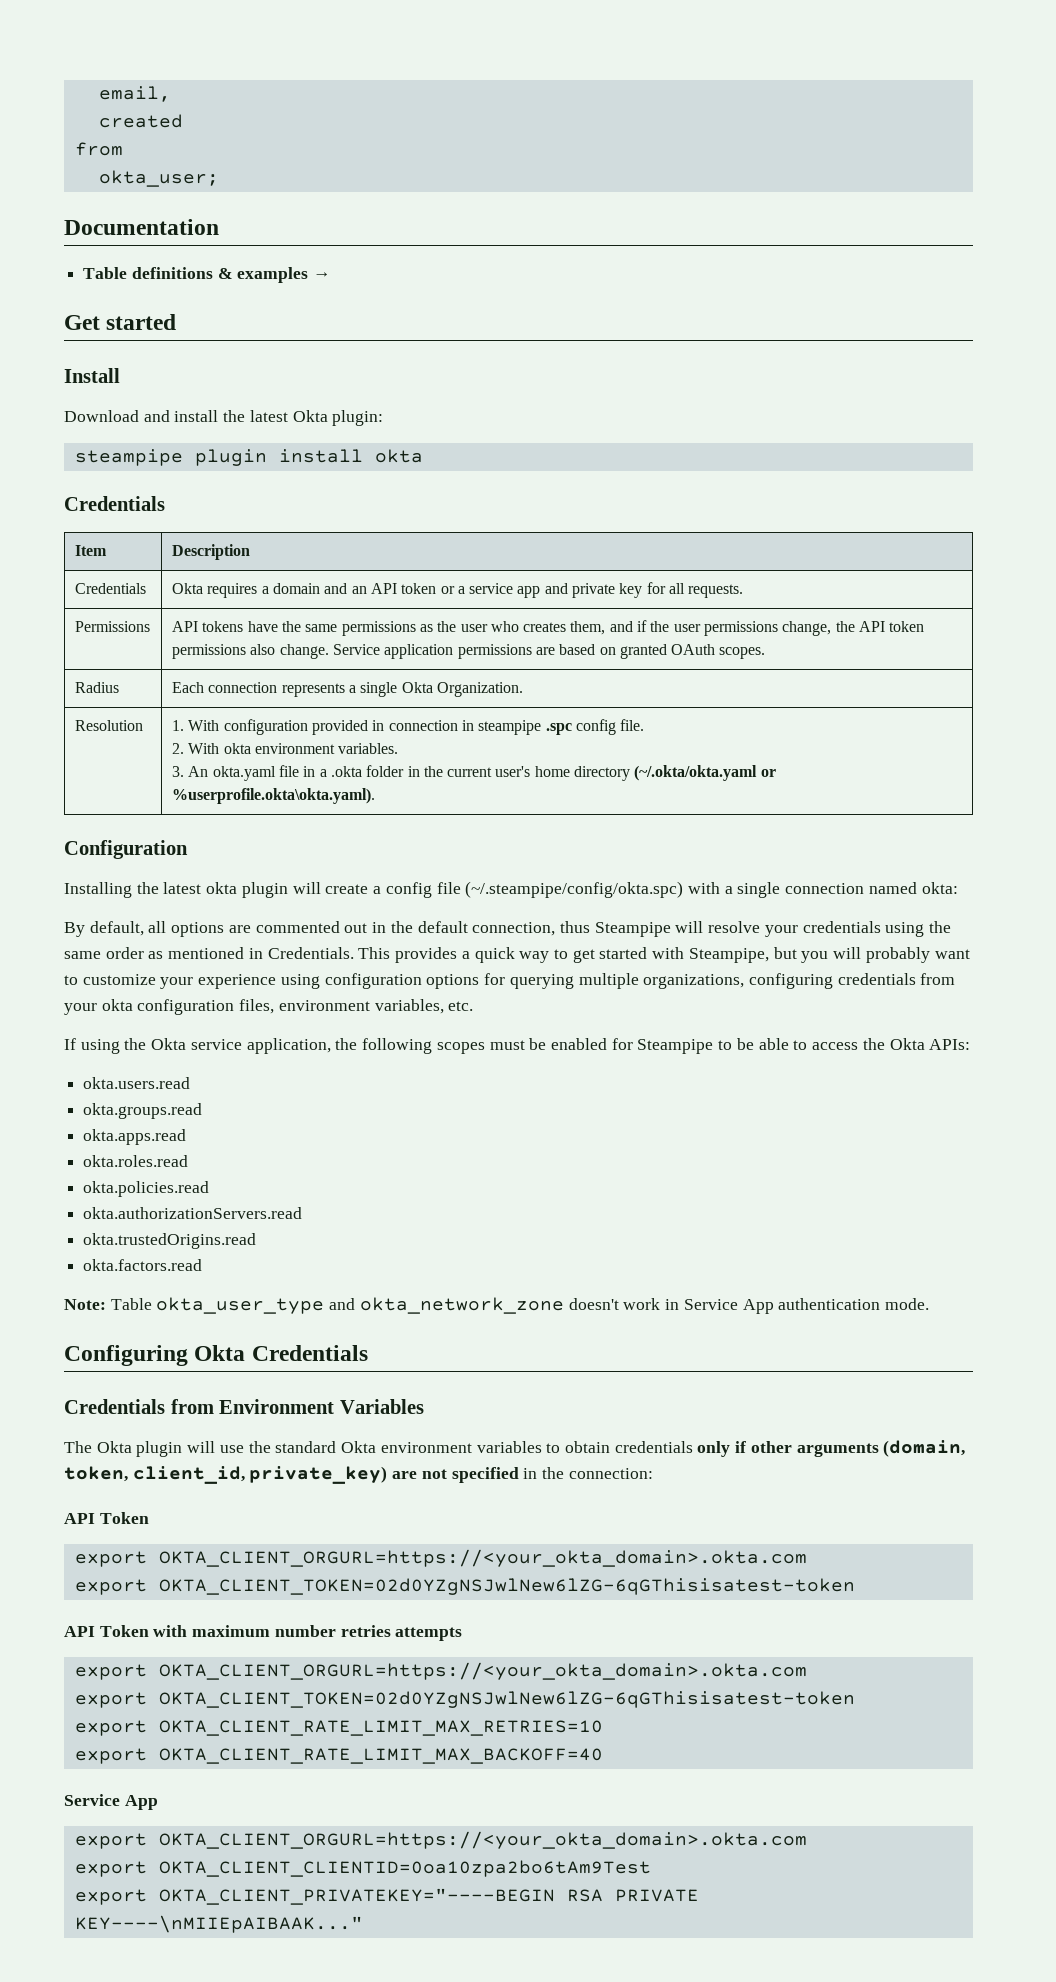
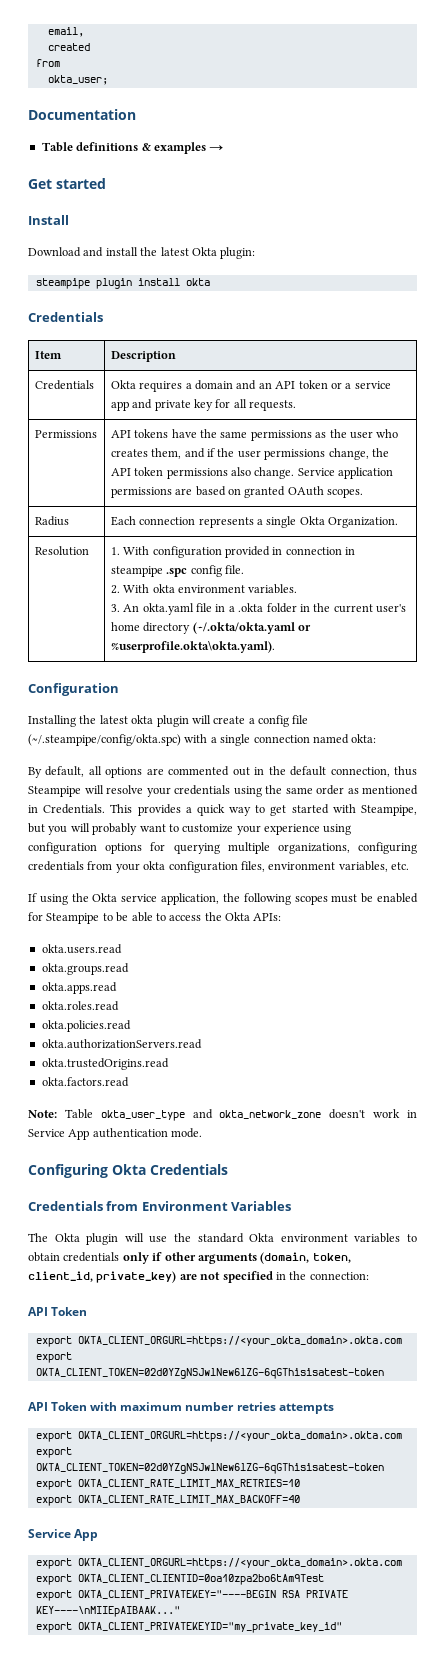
(363, 1924) none -> [35,1622,342,1633] // export OKTA_CLIENT_PRIVATEKEYID="my_private_key_id"

